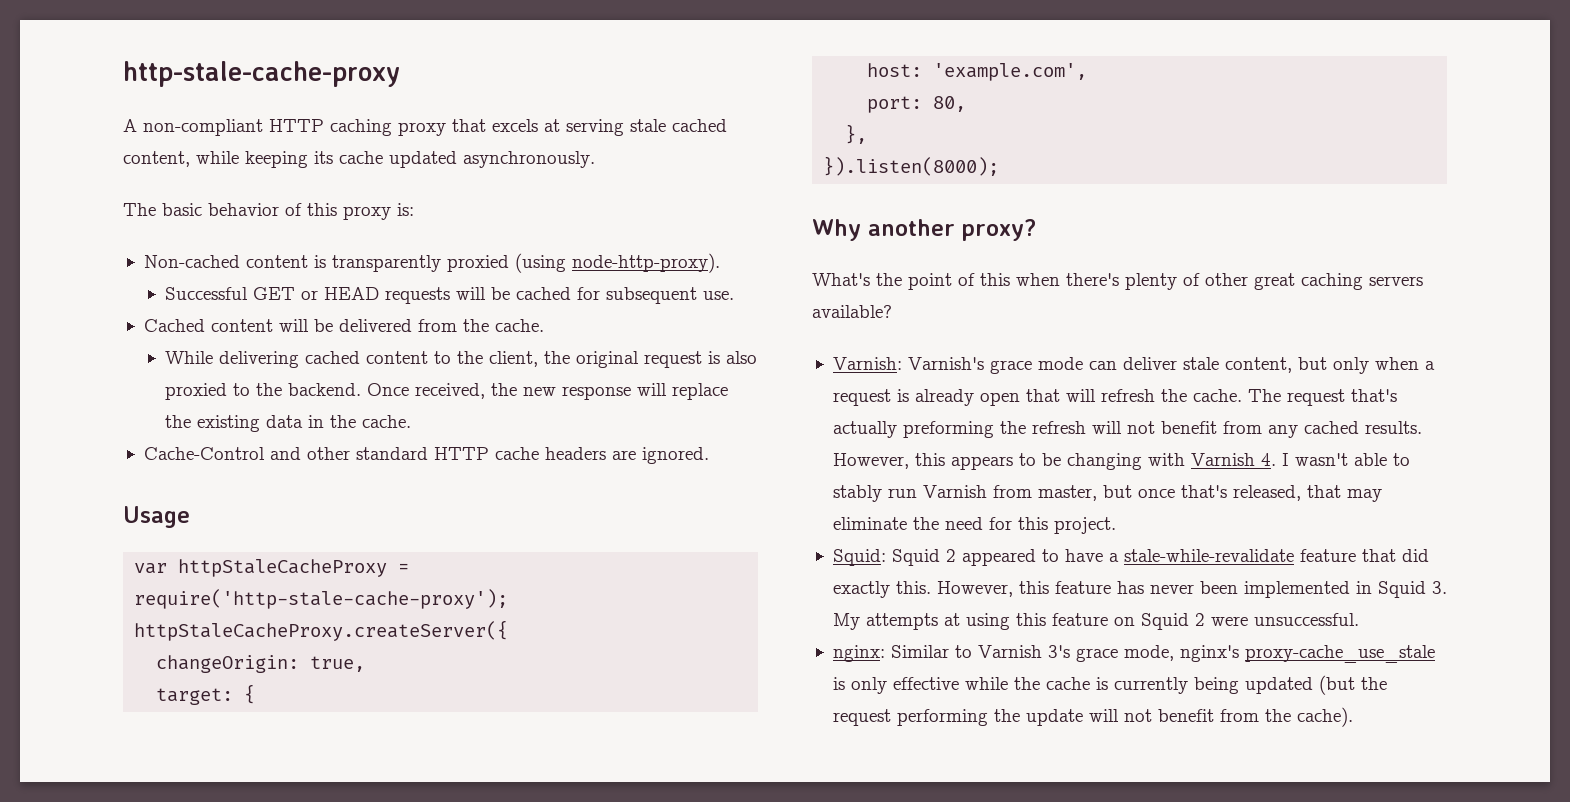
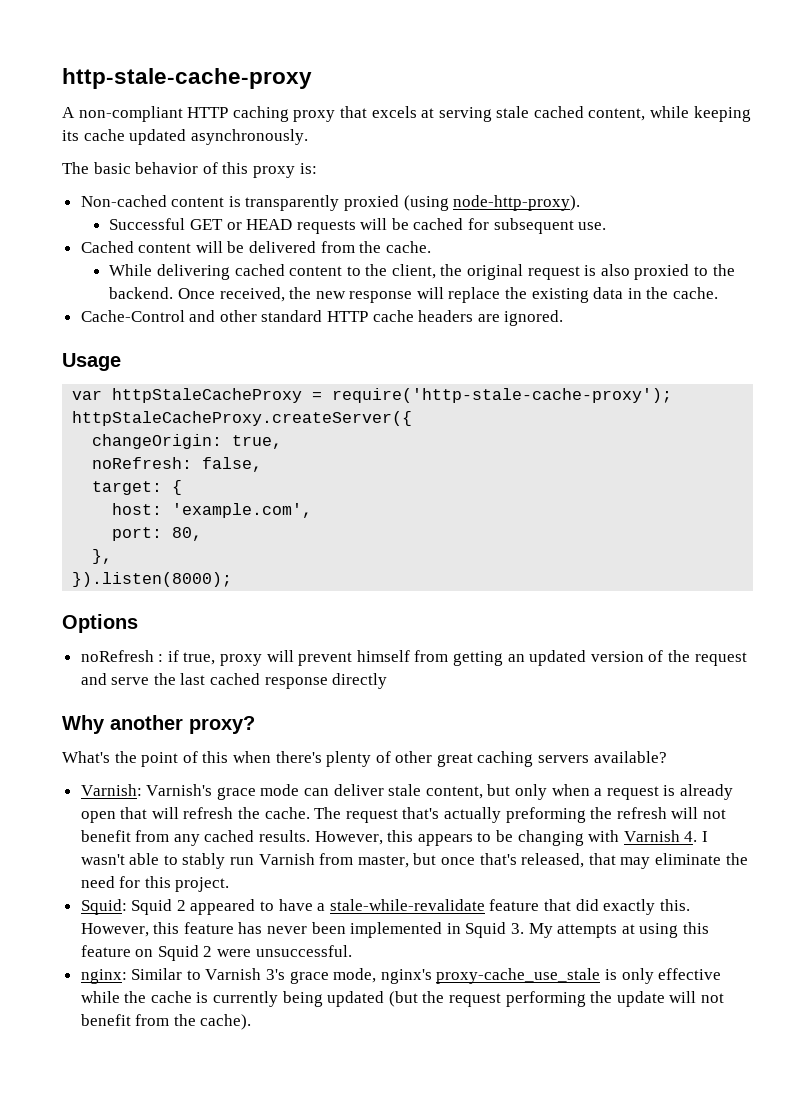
(366, 664) none -> [92,457,263,472] // noRefresh: false,
(1000, 166) none -> [62,614,138,633] [80,650,747,666] [80,673,388,689] // Options // noRefresh : if true, proxy will prevent himself from getting an updated version of the request and serve the last cached response directly

